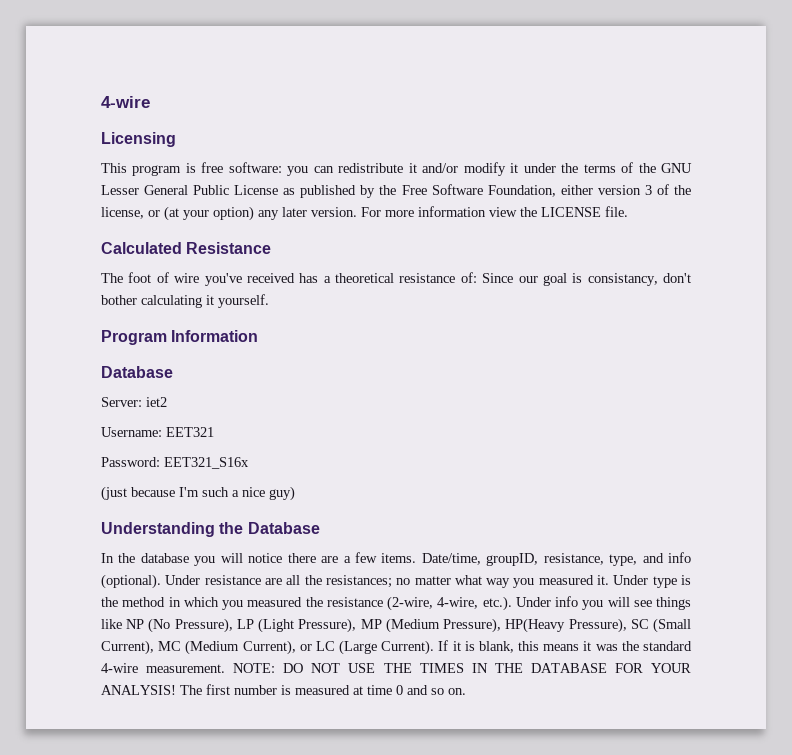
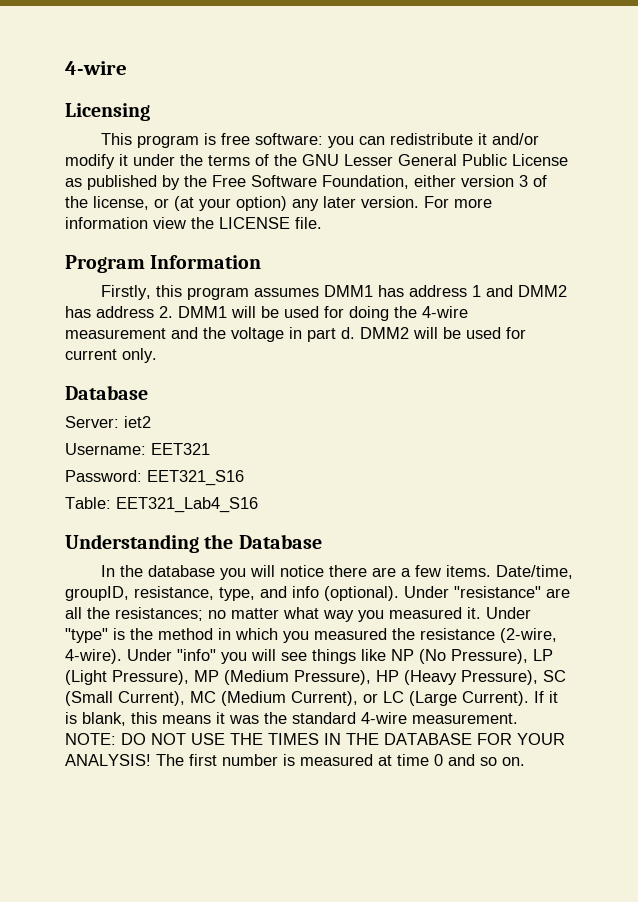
[101,242,272,254] [101,272,691,286] [101,294,269,308] [101,330,259,345] Calculated Resistance // The foot of wire you've received has a theoretical resistance of: Since our goal is consistancy, don't bother calculating it yourself. // Program Information -> [65,255,262,273] [100,285,567,300] [65,306,468,321] [65,327,526,342] [65,348,157,363] Program Information // Firstly, this program assumes DMM1 has address 1 and DMM2 has address 2. DMM1 will be used for doing the 4-wire measurement and the voltage in part d. DMM2 will be used for current only.
[164,457,249,469] [101,486,295,501] EET321_S16x // (just because I'm such a nice guy) -> [147,470,244,486] [65,497,258,513] EET321_S16 // Table: EET321_Lab4_S16
[204,575,261,585] resistance -> [454,586,541,598] "resistance"
[652,576,677,588] type -> [65,628,108,643] "type"
[437,596,578,611] 4-wire, etc.). Under info -> [65,649,216,664] 4-wire). Under "info"
[505,618,566,633] HP(Heavy -> [376,670,457,685] HP (Heavy

